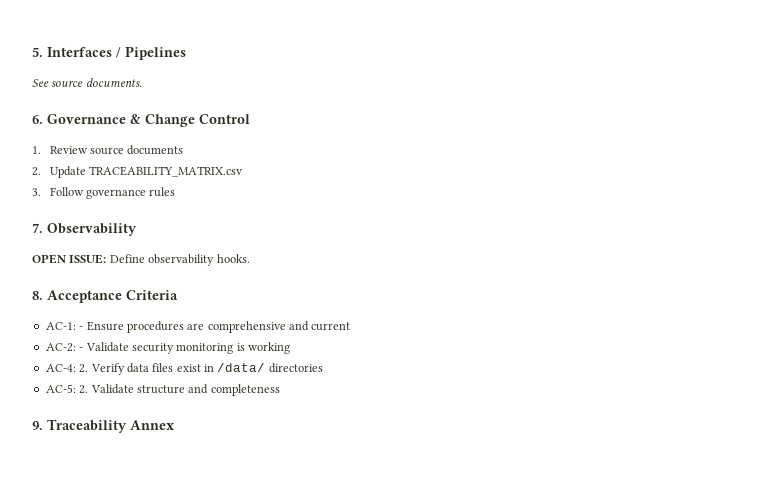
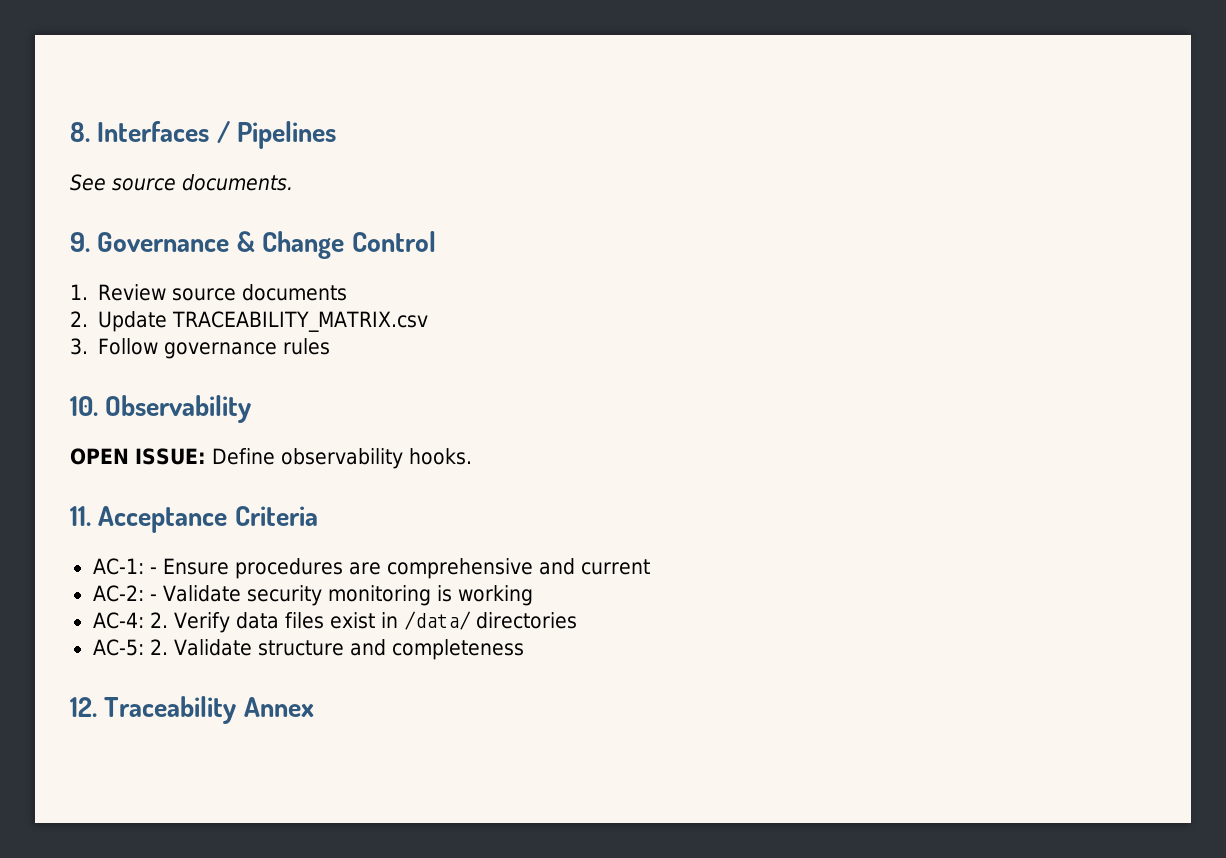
[32,47,43,57] 5. -> [70,122,90,142] 8.
[32,115,43,124] 6. -> [70,232,90,252] 9.
[32,223,43,233] 7. -> [70,396,98,416] 10.
[32,291,43,300] 8. -> [70,506,91,526] 11.
[32,421,43,430] 9. -> [70,697,97,717] 12.

